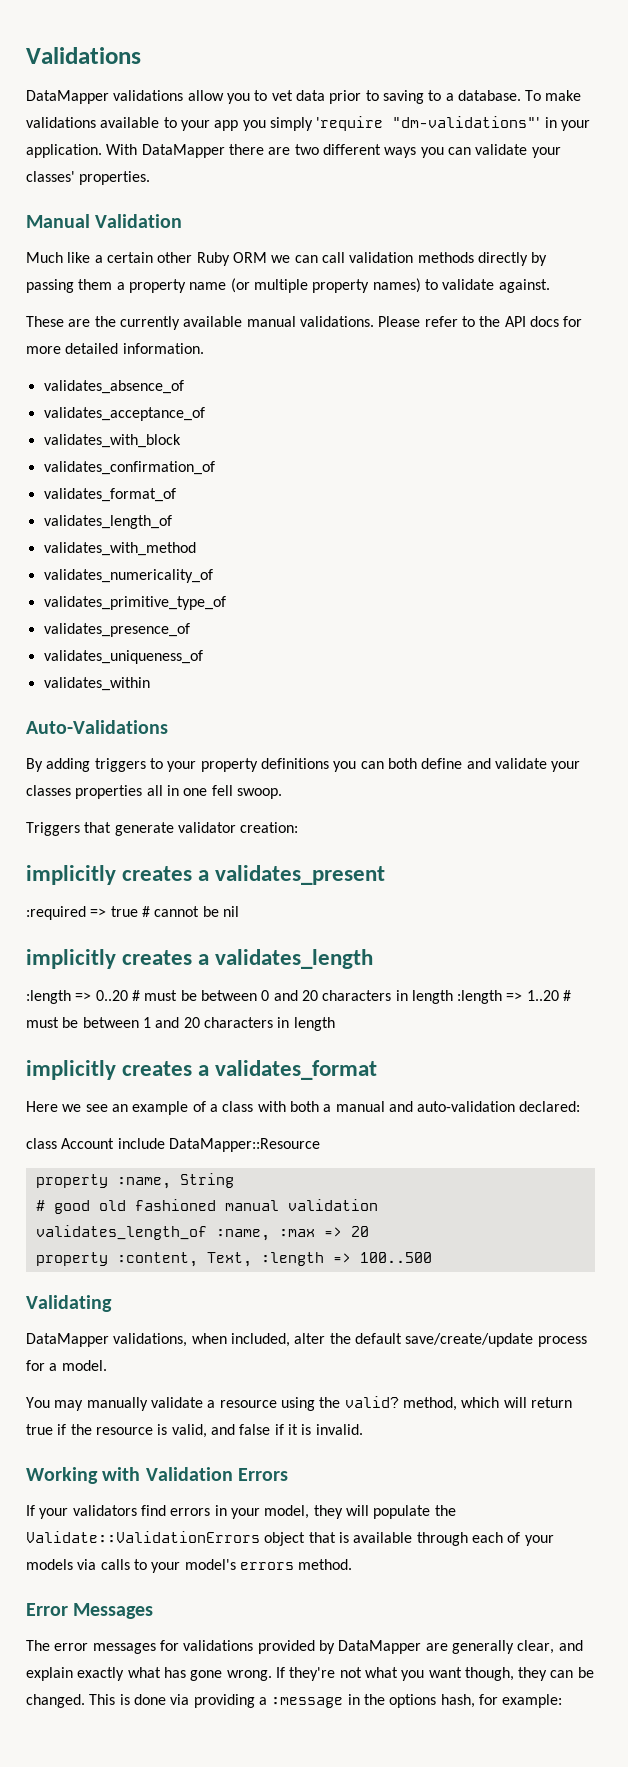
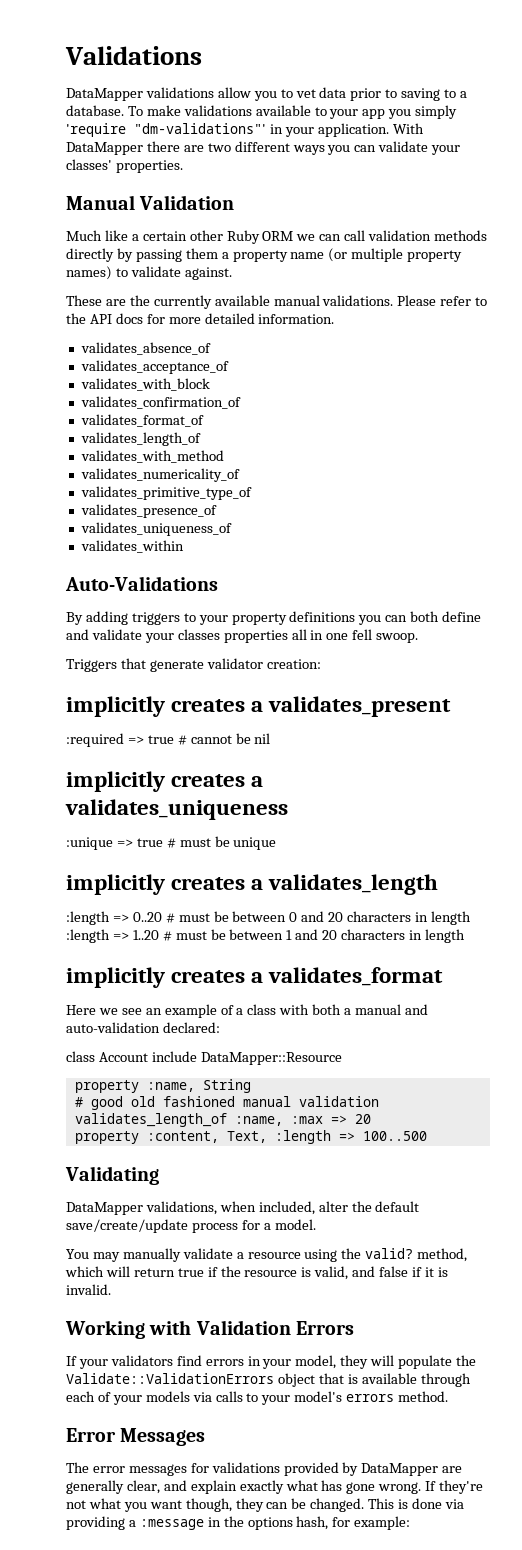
(239, 911) none -> [66,771,264,792] [65,799,288,820] [66,836,277,850] // implicitly creates a validates_uniqueness // :unique => true # must be unique

